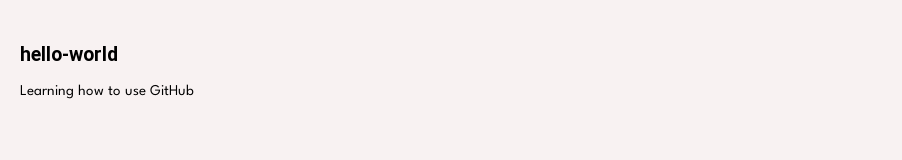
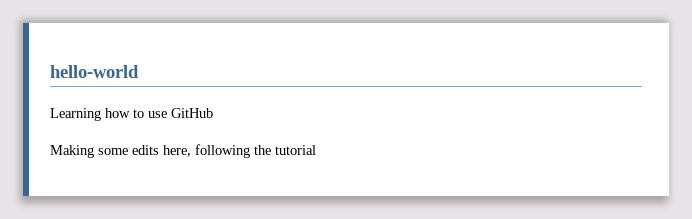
(195, 90) none -> [50,144,316,158] // Making some edits here, following the tutorial

